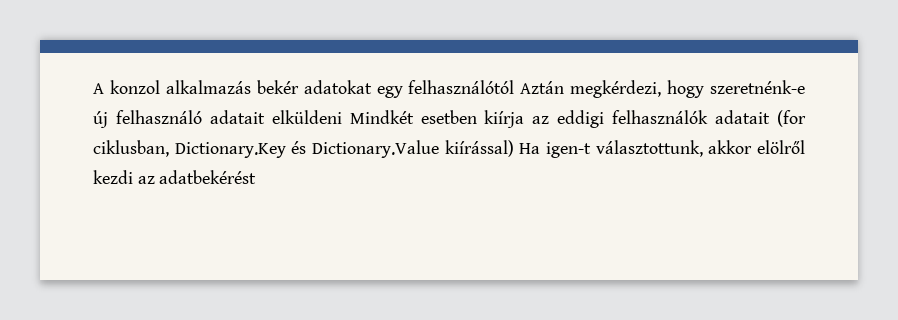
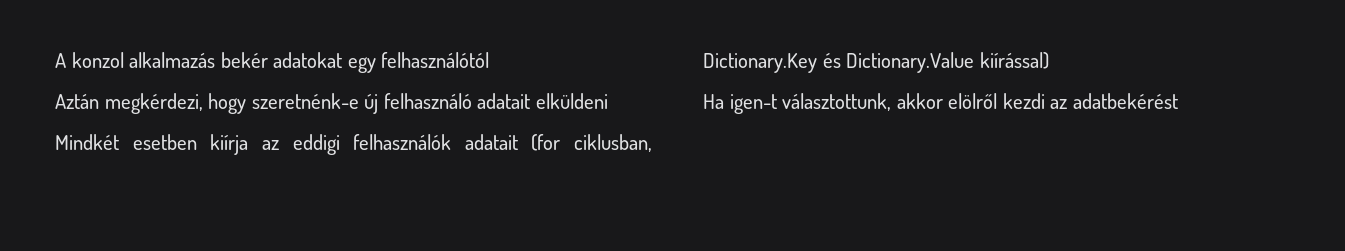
(515, 87) none -> (490, 60) //
(342, 117) none -> (608, 101) //
(514, 148) none -> (1049, 60) //

